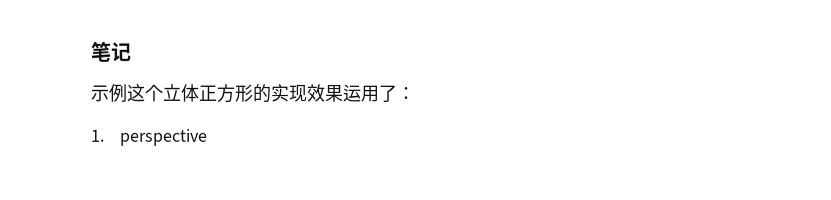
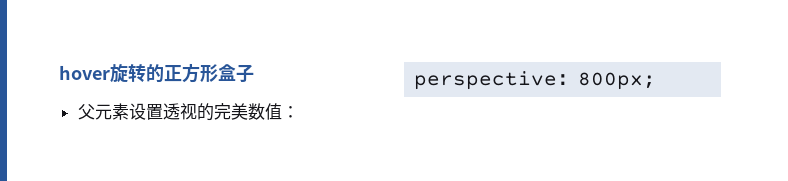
[91,41,132,62] [90,83,416,103] [90,128,208,146] 笔记 // 示例这个立体正方形的实现效果运用了： // 1. perspective -> [59,63,254,83] [77,103,299,121] [414,71,657,90] hover旋转的正方形盒子 // 父元素设置透视的完美数值： // perspective：800px;

